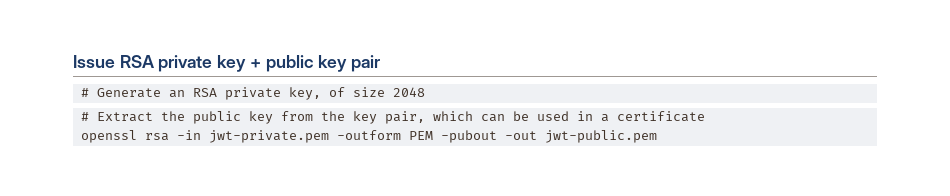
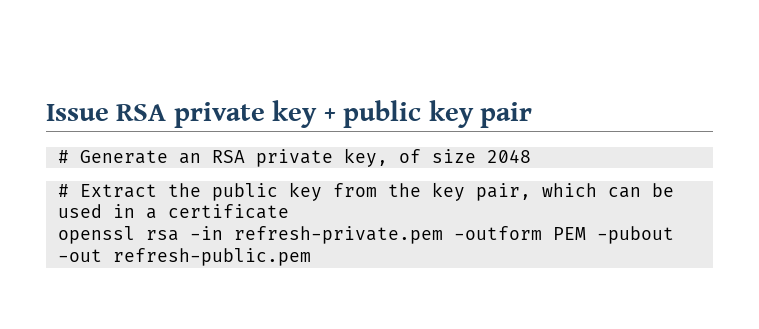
[209,130,330,143] jwt-private.pem -> [233,226,443,244] refresh-private.pem
[545,130,658,143] jwt-public.pem -> [112,248,311,266] refresh-public.pem

